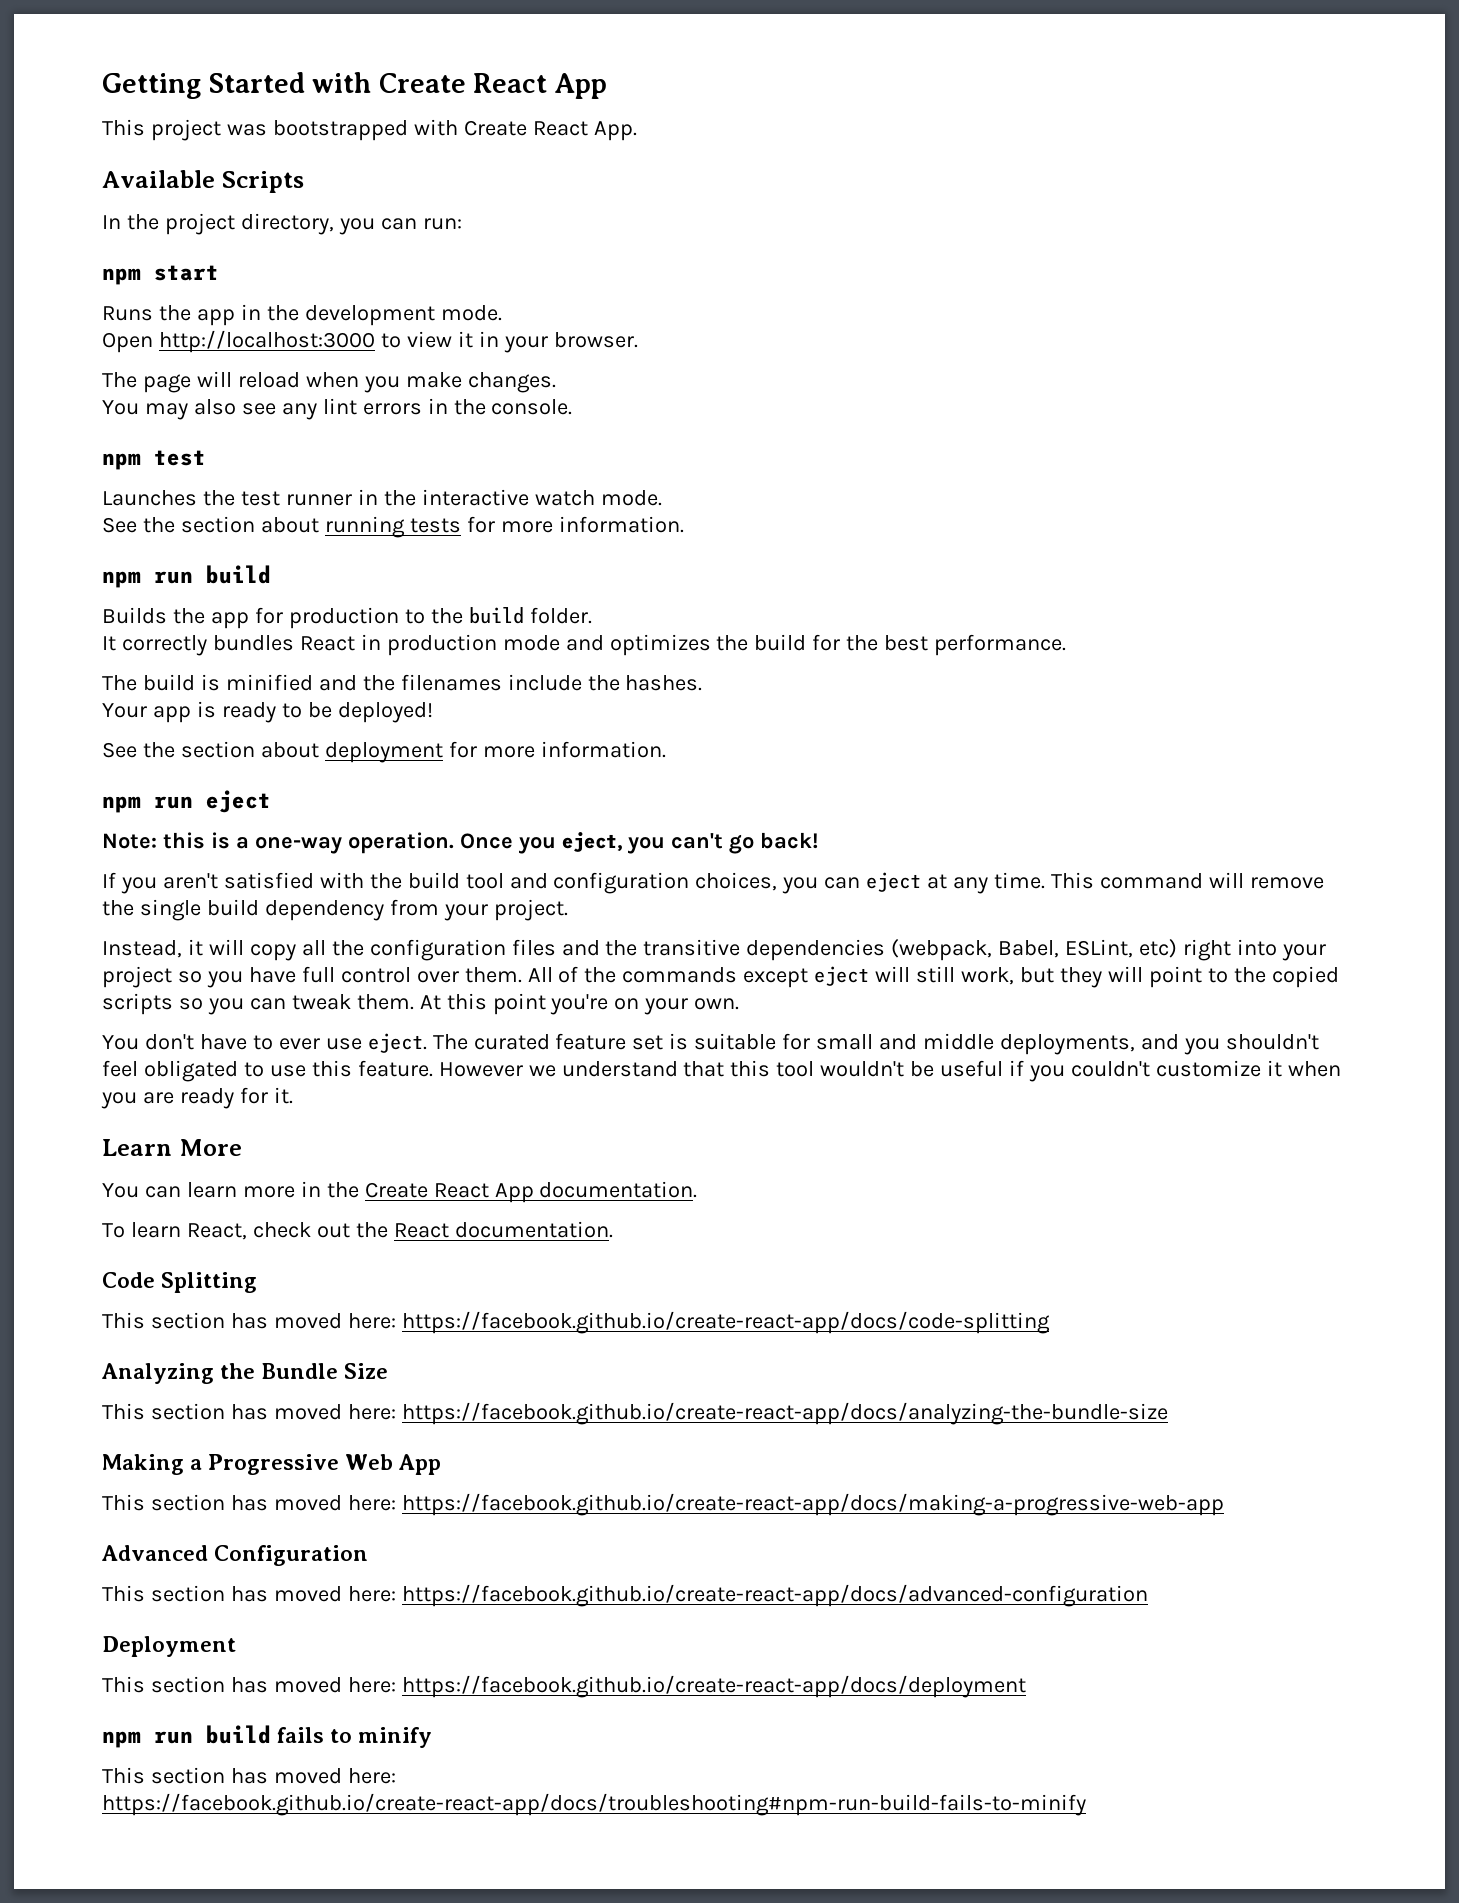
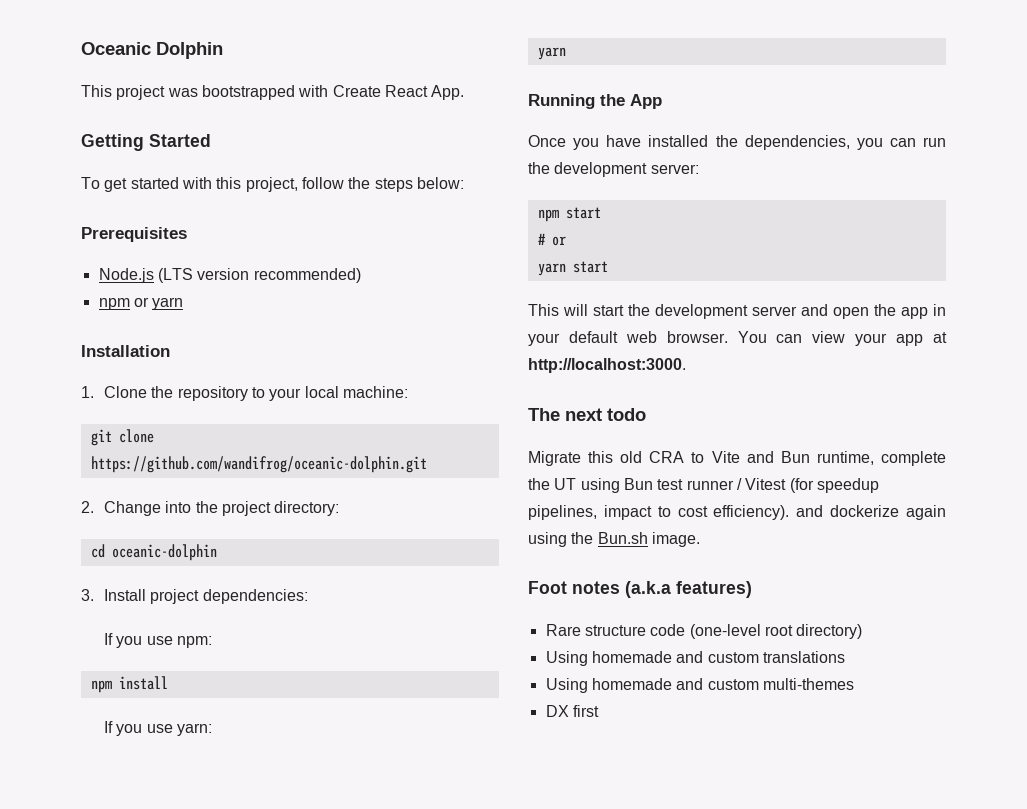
[102,72,607,99] Getting Started with Create React App -> [81,42,223,59] Oceanic Dolphin
[102,170,304,193] [102,213,462,235] [102,265,219,285] [102,304,502,326] [102,330,638,353] [102,371,556,393] [102,398,573,420] [102,450,206,470] [102,489,662,506] [102,516,684,538] [102,565,271,588] [102,607,592,629] [102,634,1067,656] [102,674,703,691] [102,701,433,723] [102,741,666,763] [102,790,271,813] [102,832,819,854] [102,872,1324,894] [102,899,568,921] [102,939,1326,961] [102,966,1339,988] [102,993,740,1015] [102,1033,1319,1055] [102,1060,1341,1082] [101,1087,293,1109] [102,1139,242,1156] [102,1181,698,1203] [102,1221,613,1240] [102,1272,258,1293] [102,1311,1050,1334] [101,1363,389,1384] [102,1402,1168,1425] [102,1454,442,1475] [102,1493,1224,1516] [101,1545,369,1566] [102,1584,1148,1607] [102,1636,236,1657] [102,1675,1026,1698] [102,1725,433,1748] [102,1767,396,1784] [102,1793,1086,1816] Available Scripts // In the project directory, you can run: // npm start // Runs the app in the development mode. // Open http://localhost:3000 to view it in your browser. // The page will reload when you make changes. // You may also see any lint errors in the console. // npm test // Launches the test runner in the interactive watch mode. // See the section about running tests for more information. // npm run build // Builds the app for production to the build folder. // It correctly bundles React in production mode and optimizes the build for the best performance. // The build is minified and the filenames include the hashes. // Your app is ready to be deployed! // See the section about deployment for more information. // npm run eject // Note: this is a one-way operation. Once you eject, you can't go back! // If you aren't satisfied with the build tool and configuration choices, you can eject at any time. This command will remove the single build dependency from your project. // Instead, it will copy all the configuration files and the transitive dependencies (webpack, Babel, ESLint, etc) right into your project so you have full control over them. All of the commands except eject will still work, but they will point to the copied scripts so you can tweak them. At this point you're on your own. // You don't have to ever use eject. The curated feature set is suitable for small and middle deployments, and you shouldn't feel obligated to use this feature. However we understand that this tool wouldn't be useful if you couldn't customize it when you are ready for it. // Learn More // You can learn more in the Create React App documentation. // To learn React, check out the React documentation. // Code Splitting // This section has moved here: https://facebook.github.io/create-react-app/docs/code-splitting // Analyzing the Bundle Size // This section has moved here: https://facebook.github.io/create-react-app/docs/analyzing-the-bundle-size // Making a Progressive Web App // This section has moved here: https://facebook.github.io/create-react-app/docs/making-a-progressive-web-app // Advanced Configuration // This section has moved here: https://facebook.github.io/create-react-app/docs/advanced-configuration // Deployment // This section has moved here: https://facebook.github.io/create-react-app/docs/deployment // npm run build fails to minify // This section has moved here: https://facebook.github.io/create-react-app/docs/troubleshooting#npm-run-build-fails-to-minify -> [81,134,211,151] [81,177,464,192] [81,227,187,242] [98,268,361,283] [98,297,184,310] [81,345,170,357] [81,386,409,401] [90,429,154,446] [90,456,427,473] [81,501,340,516] [90,544,217,561] [81,589,308,604] [104,633,213,648] [90,676,168,693] [104,721,213,736] [537,47,566,60] [528,94,662,109] [528,135,946,150] [528,162,699,177] [537,207,601,222] [537,233,566,246] [537,261,608,276] [528,304,946,319] [528,331,948,346] [528,358,686,373] [528,408,646,421] [528,451,946,466] [528,478,879,493] [528,505,946,520] [528,532,700,547] [528,581,752,598] [545,624,863,639] [545,651,845,666] [545,678,854,693] [545,705,599,717] Getting Started // To get started with this project, follow the steps below: // Prerequisites // Node.js (LTS version recommended) // npm or yarn // Installation // 1. Clone the repository to your local machine: // git clone https://github.com/wandifrog/oceanic-dolphin.git // 2. Change into the project directory: // cd oceanic-dolphin // 3. Install project dependencies: // If you use npm: // npm install // If you use yarn: // yarn // Running the App // Once you have installed the dependencies, you can run the development server: // npm start // # or // yarn start // This will start the development server and open the app in your default web browser. You can view your app at http://localhost:3000. // The next todo // Migrate this old CRA to Vite and Bun runtime, complete the UT using Bun test runner / Vitest (for speedup pipelines, impact to cost efficiency). and dockerize again using the Bun.sh image. // Foot notes (a.k.a features) // Rare structure code (one-level root directory) // Using homemade and custom translations // Using homemade and custom multi-themes // DX first

